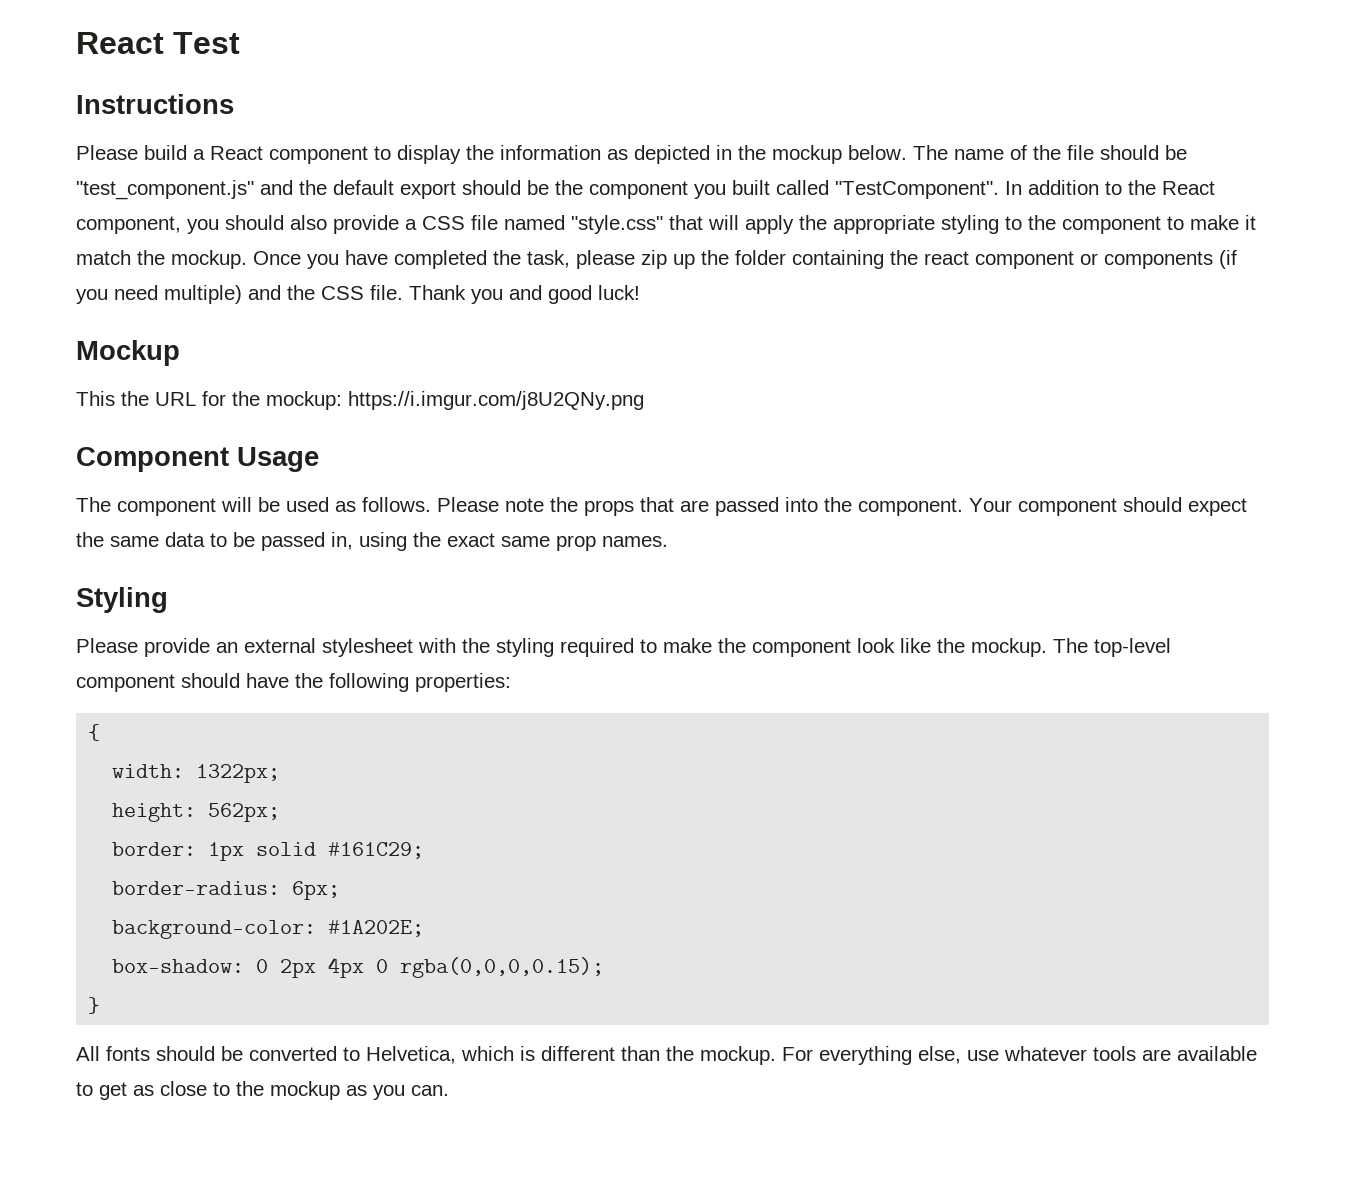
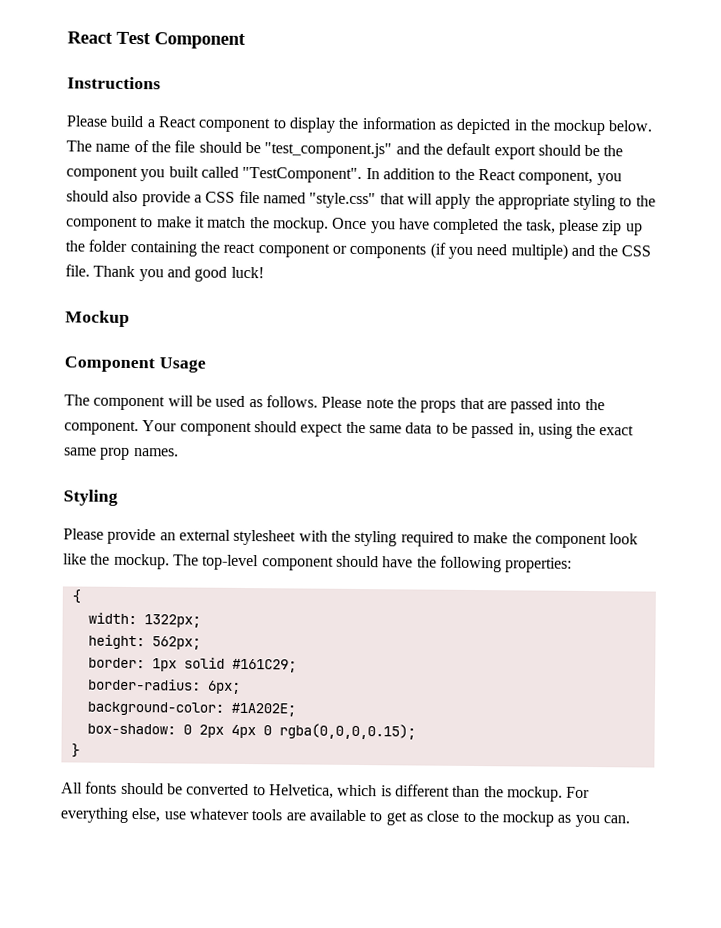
(240, 43) none -> [154,32,246,49] Component
[76,391,644,410] // This the URL for the mockup: https://i.imgur.com/j8U2QNy.png -> (130, 318) none

